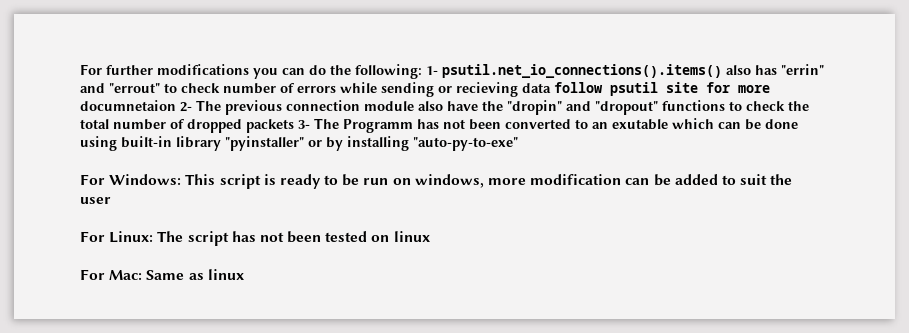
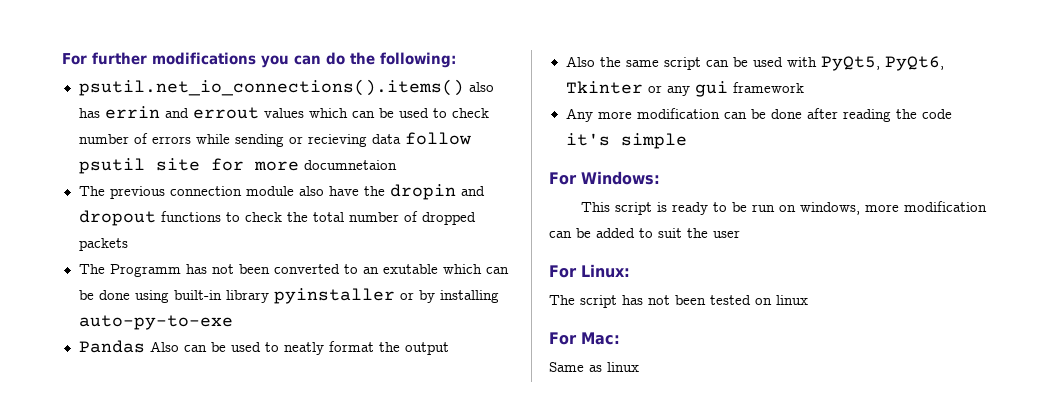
[426,66,438,75] 1- -> (456, 60) //
[781,64,824,75] [80,83,160,93] "errin" and "errout" -> [104,106,429,119] errin and errout values which can be used
[180,102,192,112] 2- -> (397, 165) //
[507,100,658,115] "dropin" and "dropout" -> [389,184,485,200] [78,210,156,226] dropin and dropout
[298,120,310,129] 3- -> (128, 244) //
[225,136,304,151] "pyinstaller" -> [273,288,395,304] pyinstaller
[413,137,518,151] "auto-py-to-exe" -> [78,315,233,330] [78,340,449,355] [565,56,944,71] [565,81,804,97] [565,108,952,122] [565,133,687,149] auto-py-to-exe // Pandas Also can be used to neatly format the output // Also the same script can be used with PyQt5, PyQt6, Tkinter or any gui framework // Any more modification can be done after reading the code it's simple
(182, 179) none -> (660, 178) //
(154, 237) none -> (630, 271) //
(143, 275) none -> (620, 338) //

